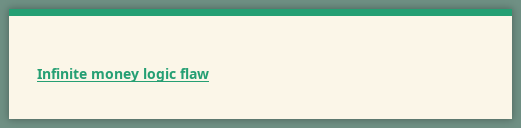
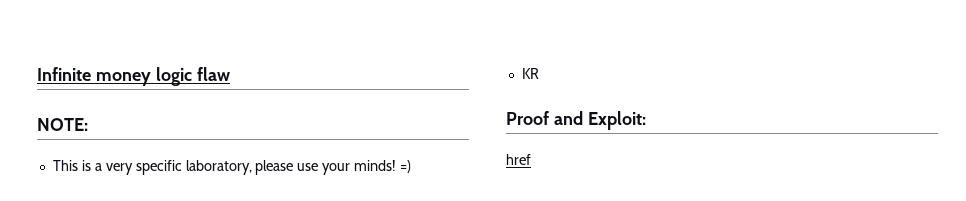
(209, 73) none -> [37,118,88,131] [52,160,412,175] [521,68,539,79] [506,111,646,130] [506,154,531,165] // NOTE: // This is a very specific laboratory, please use your minds! =) // KR // Proof and Exploit: // href

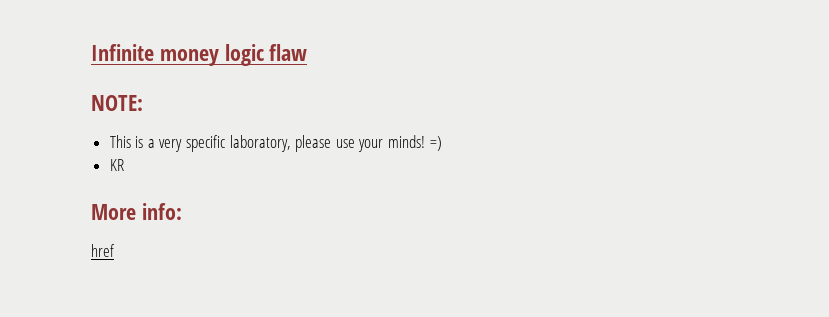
[506,111,646,130] Proof and Exploit: -> [91,203,182,220] More info:

